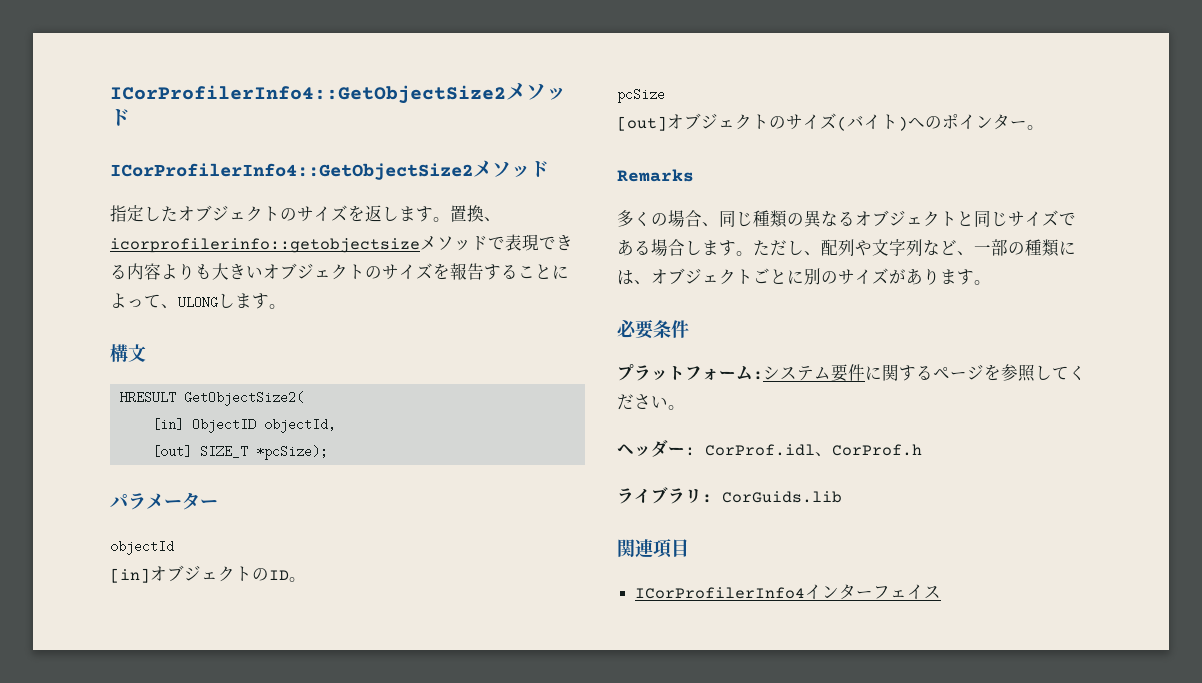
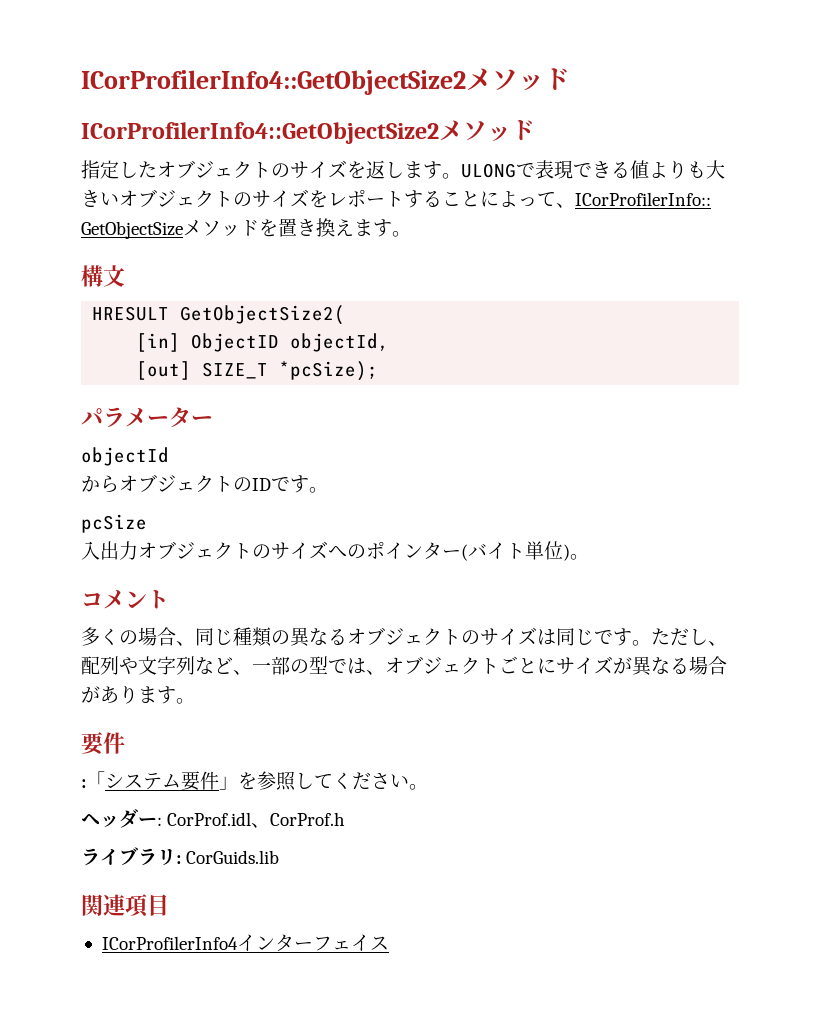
[450,205,501,222] [110,236,488,253] 置換、icorprofilerinfo::getobjectsizeメソッド -> [461,163,516,178] ULONG
[127,263,161,280] 内容 -> [630,160,649,179] 値
[450,263,484,280] 報告 -> [328,190,404,207] レポート
[178,293,235,309] ULONGし -> [575,192,711,206] [81,218,354,239] ICorProfilerInfo:: GetObjectSizeメソッドを置き換え
[110,568,150,583] [in] -> [81,475,119,493] から
(289, 575) none -> [271,475,309,493] です
[617,113,1044,131] [617,169,694,182] [out]オブジェクトのサイズ(バイト)へのポインター。 // Remarks -> [81,541,589,561] [81,590,169,609] 入出力オブジェクトのサイズへのポインター(バイト単位)。 // コメント
[957,210,1076,227] [617,239,719,256] と同じサイズである場合しま -> [461,627,613,646] のサイズは同じで
[1025,239,1076,257] 種類に -> [309,656,347,674] 型で
[804,268,838,285] 別の -> (556, 666) none
(906, 276) none -> [632,656,727,676] [81,686,100,703] 異なる場合が
[617,320,671,339] 必要条 -> [81,732,104,755] 要
[617,364,984,382] プラットフォーム:システム要件に関するページ -> [81,771,238,791] :「システム要件」

